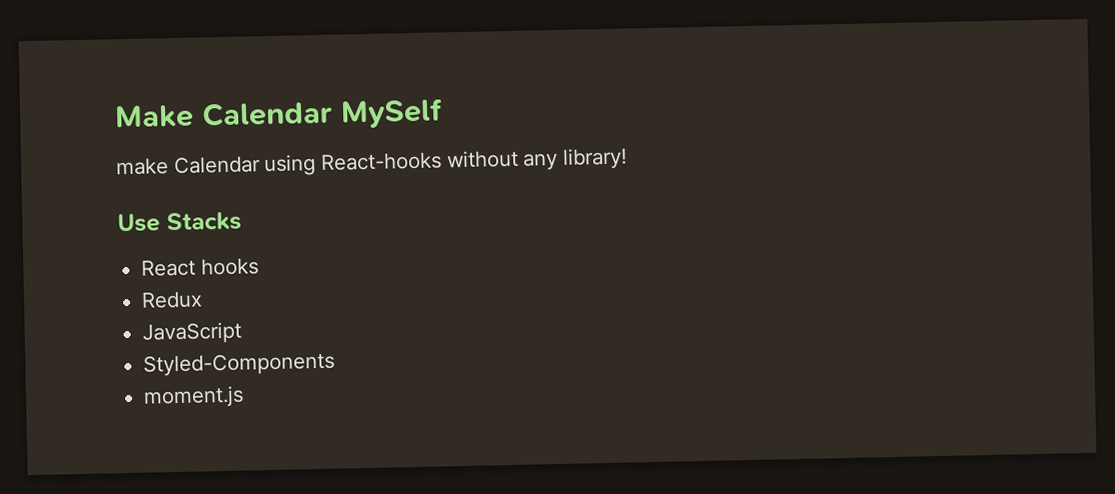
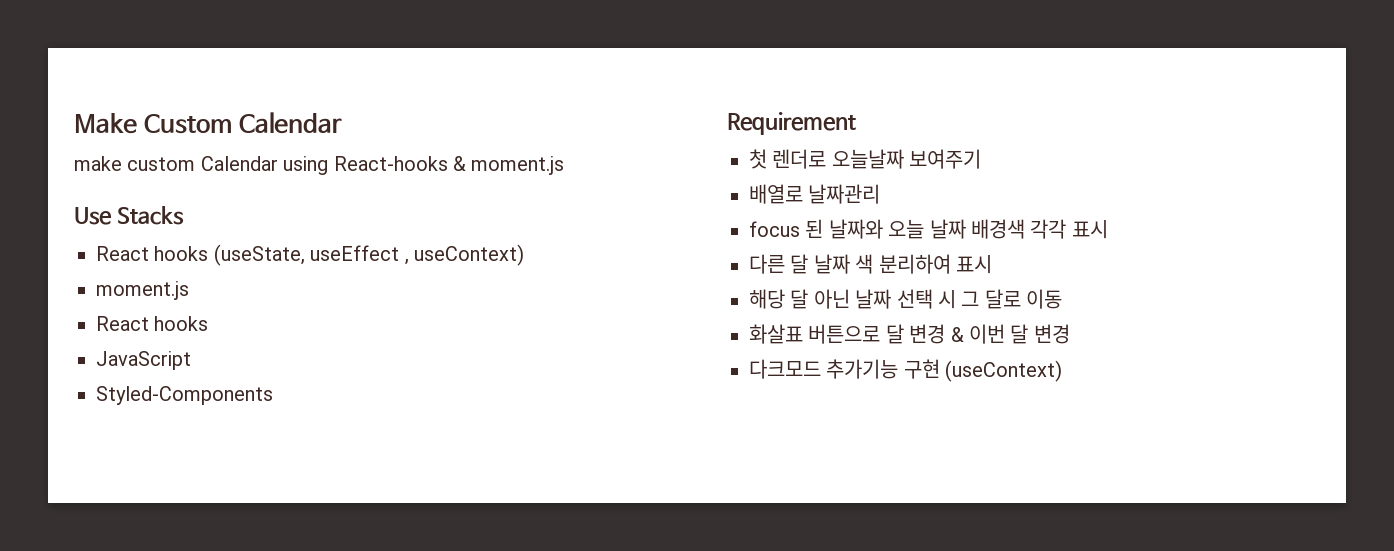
[201,98,443,129] Calendar MySelf -> [143,112,343,134] Custom Calendar
(169, 167) none -> [127,157,196,171] custom
[445,147,628,171] without any library! -> [453,156,565,175] & moment.js
[141,291,204,309] [142,321,243,345] [143,351,336,377] [143,385,245,409] // Redux // JavaScript // Styled-Components // moment.js -> [213,244,524,266] [96,281,189,300] [96,316,209,331] [96,351,191,370] [96,386,273,405] [727,112,856,135] [749,149,982,169] [749,184,881,204] [749,219,1108,239] [749,254,992,274] [749,289,1063,309] [749,324,1070,344] [749,359,1063,382] (useState, useEffect , useContext) // moment.js // React hooks // JavaScript // Styled-Components // Requirement // 첫 렌더로 오늘날짜 보여주기 // 배열로 날짜관리 // focus 된 날짜와 오늘 날짜 배경색 각각 표시 // 다른 달 날짜 색 분리하여 표시 // 해당 달 아닌 날짜 선택 시 그 달로 이동 // 화살표 버튼으로 달 변경 & 이번 달 변경 // 다크모드 추가기능 구현 (useContext)

